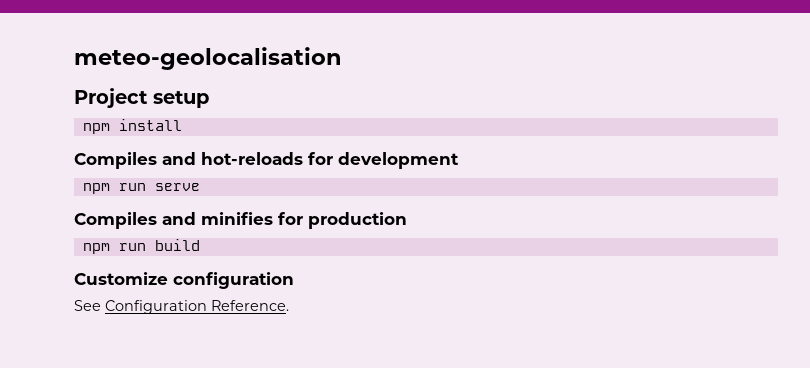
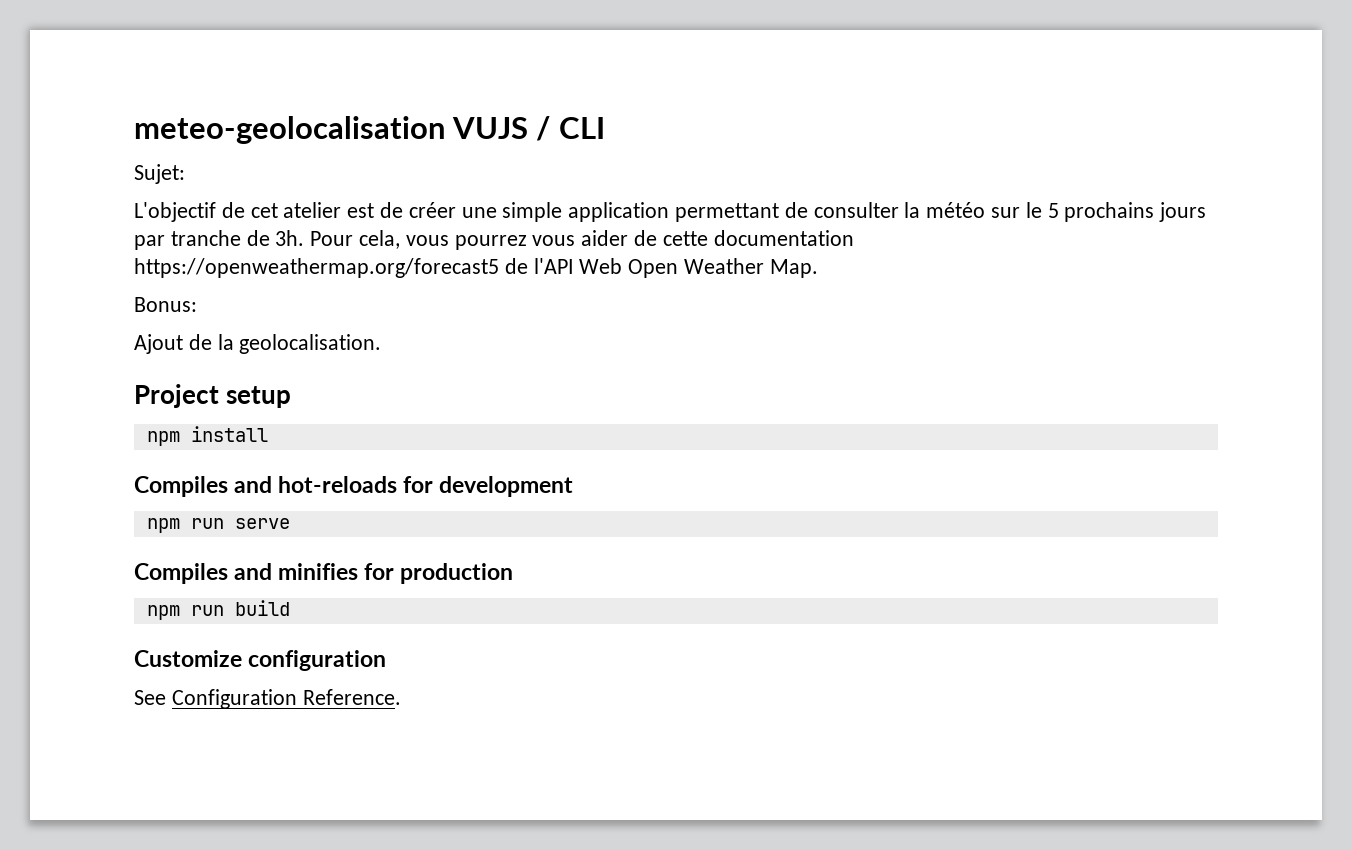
(342, 58) none -> [452,116,605,141] [134,164,185,184] [134,202,1207,222] [134,230,854,250] [134,258,818,278] [134,297,197,312] [134,334,382,354] VUJS / CLI // Sujet: // L'objectif de cet atelier est de créer une simple application permettant de consulter la météo sur le 5 prochains jours par tranche de 3h. Pour cela, vous pourrez vous aider de cette documentation https://openweathermap.org/forecast5 de l'API Web Open Weather Map. // Bonus: // Ajout de la geolocalisation.

